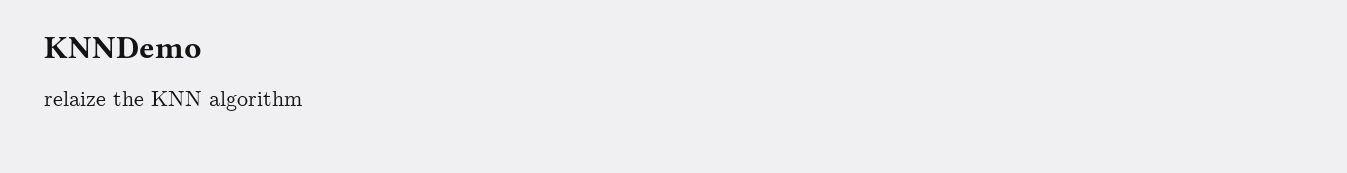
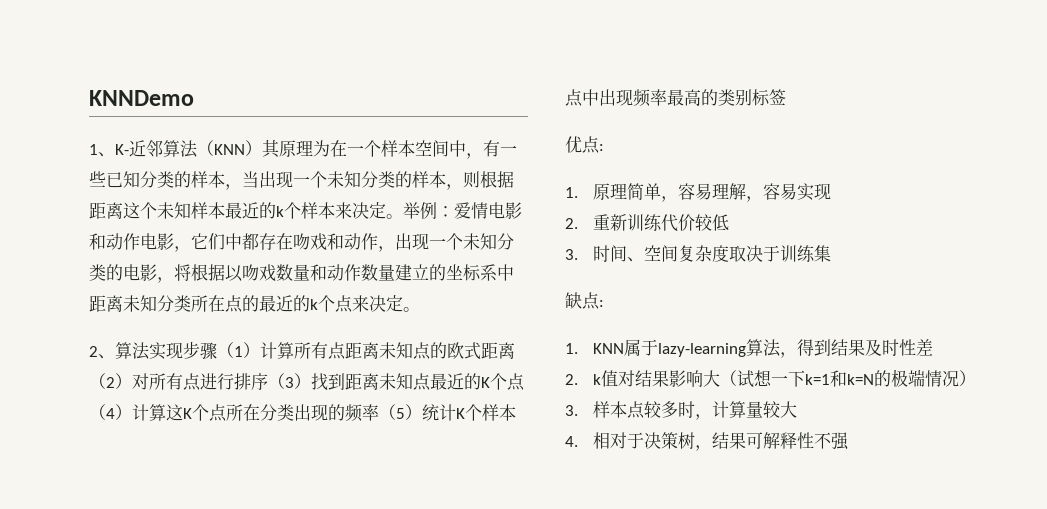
[44,91,302,111] relaize the KNN algorithm -> [89,139,517,159] [89,171,514,190] [89,202,522,219] [89,233,514,252] [89,264,514,283] [89,295,420,313] [89,341,515,360] [89,373,525,391] [89,404,516,422] [565,89,786,107] [565,136,604,154] [565,183,831,202] [565,214,729,232] [565,245,831,262] [565,292,604,310] [565,339,933,358] [565,369,976,388] [565,401,797,420] [565,432,849,451] 1、K-近邻算法（KNN）其原理为在一个样本空间中，有一些已知分类的样本，当出现一个未知分类的样本，则根据距离这个未知样本最近的k个样本来决定。举例：爱情电影和动作电影，它们中都存在吻戏和动作，出现一个未知分类的电影，将根据以吻戏数量和动作数量建立的坐标系中距离未知分类所在点的最近的k个点来决定。 // 2、算法实现步骤（1）计算所有点距离未知点的欧式距离（2）对所有点进行排序（3）找到距离未知点最近的K个点（4）计算这K个点所在分类出现的频率（5）统计K个样本点中出现频率最高的类别标签 // 优点: // 1.原理简单，容易理解，容易实现 // 2.重新训练代价较低 // 3.时间、空间复杂度取决于训练集 // 缺点: // 1. KNN属于lazy-learning算法，得到结果及时性差 // 2. k值对结果影响大（试想一下k=1和k=N的极端情况） // 3.样本点较多时，计算量较大 // 4.相对于决策树，结果可解释性不强

